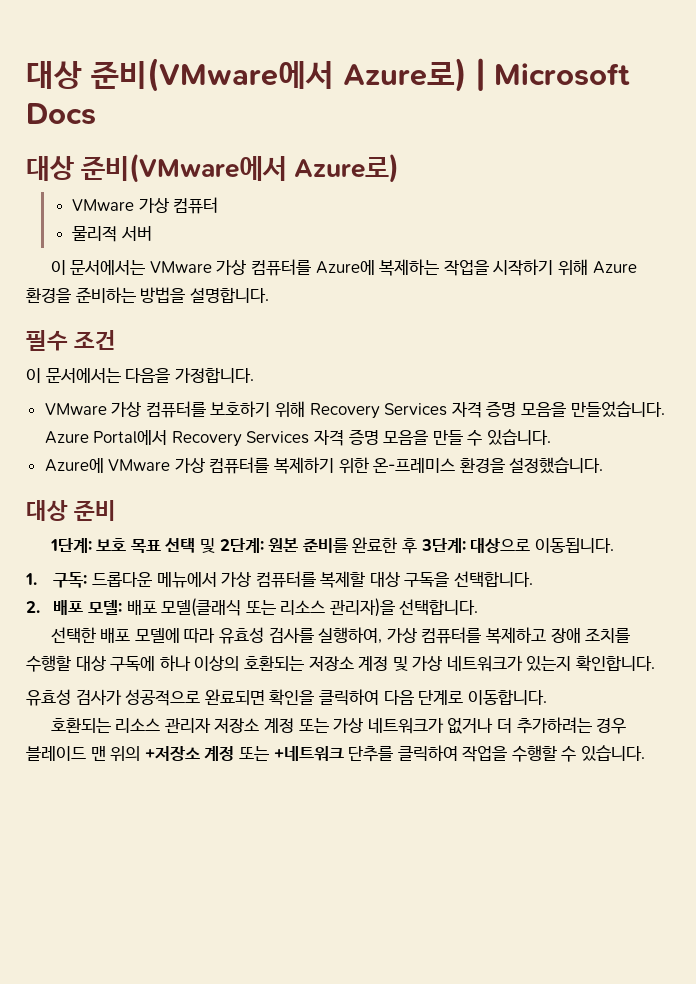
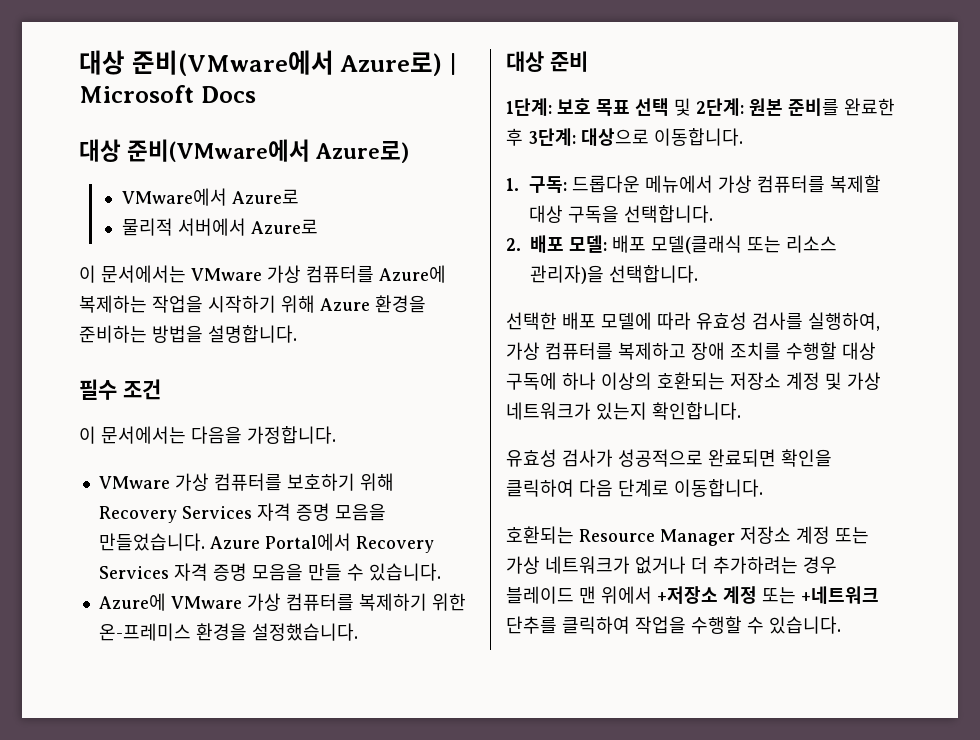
[72,197,219,214] VMware 가상 컴퓨터 -> [121,188,299,206] VMware에서 Azure로
[120,226,152,241] 서버 -> [177,218,318,236] 서버에서 Azure로
[534,538,614,553] 이동됩니다. -> [654,128,743,146] 이동합니다.
[115,718,211,733] 리소스 관리자 -> [579,529,735,546] Resource Manager
[110,746,141,762] 위의 -> [601,586,652,604] 위에서

